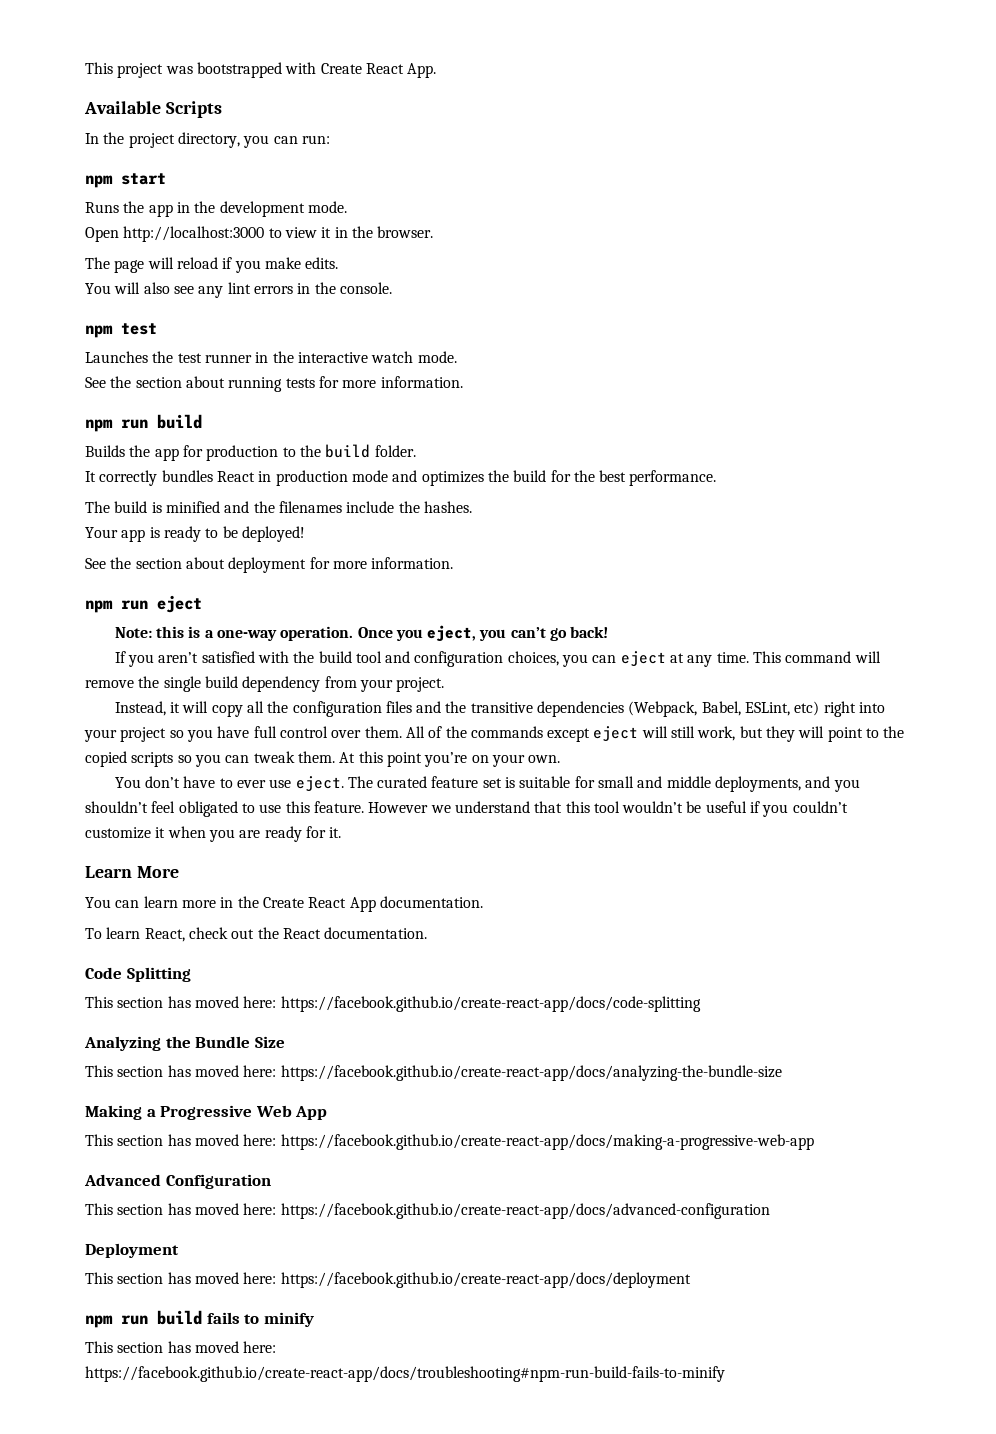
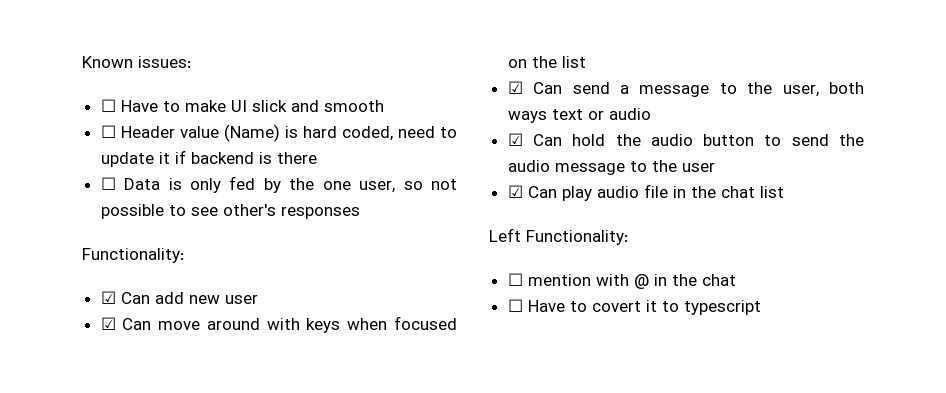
[85,62,437,78] [84,101,222,118] [85,132,330,148] [85,173,166,188] [85,201,347,217] [85,226,434,242] [85,257,339,273] [85,282,392,298] [85,323,157,338] [85,351,457,363] [85,376,463,392] [85,414,202,432] [85,444,416,461] [85,470,717,486] [85,501,472,513] [85,526,305,542] [85,557,454,573] [85,595,202,613] [114,625,609,641] [114,651,881,667] [85,676,445,692] [114,701,886,717] [84,726,905,742] [85,751,561,767] [114,776,860,792] [85,801,848,817] [85,826,342,842] [85,866,179,878] [85,896,483,912] [85,927,428,942] [85,967,191,982] [85,996,701,1012] [84,1036,285,1051] [85,1065,782,1081] [85,1105,328,1120] [85,1134,814,1150] [84,1174,271,1189] [85,1203,770,1219] [85,1243,179,1258] [85,1272,691,1288] [85,1310,314,1328] [85,1341,277,1353] [85,1366,725,1382] This project was bootstrapped with Create React App. // Available Scripts // In the project directory, you can run: // npm start // Runs the app in the development mode. // Open http://localhost:3000 to view it in the browser. // The page will reload if you make edits. // You will also see any lint errors in the console. // npm test // Launches the test runner in the interactive watch mode. // See the section about running tests for more information. // npm run build // Builds the app for production to the build folder. // It correctly bundles React in production mode and optimizes the build for the best performance. // The build is minified and the filenames include the hashes. // Your app is ready to be deployed! // See the section about deployment for more information. // npm run eject // Note: this is a one-way operation. Once you eject, you can’t go back! // If you aren’t satisfied with the build tool and configuration choices, you can eject at any time. This command will remove the single build dependency from your project. // Instead, it will copy all the configuration files and the transitive dependencies (Webpack, Babel, ESLint, etc) right into your project so you have full control over them. All of the commands except eject will still work, but they will point to the copied scripts so you can tweak them. At this point you’re on your own. // You don’t have to ever use eject. The curated feature set is suitable for small and middle deployments, and you shouldn’t feel obligated to use this feature. However we understand that this tool wouldn’t be useful if you couldn’t customize it when you are ready for it. // Learn More // You can learn more in the Create React App documentation. // To learn React, check out the React documentation. // Code Splitting // This section has moved here: https://facebook.github.io/create-react-app/docs/code-splitting // Analyzing the Bundle Size // This section has moved here: https://facebook.github.io/create-react-app/docs/analyzing-the-bundle-size // Making a Progressive Web App // This section has moved here: https://facebook.github.io/create-react-app/docs/making-a-progressive-web-app // Advanced Configuration // This section has moved here: https://facebook.github.io/create-react-app/docs/advanced-configuration // Deployment // This section has moved here: https://facebook.github.io/create-react-app/docs/deployment // npm run build fails to minify // This section has moved here: https://facebook.github.io/create-react-app/docs/troubleshooting#npm-run-build-fails-to-minify -> [82,56,191,68] [100,99,384,112] [100,124,458,142] [100,150,317,167] [100,176,458,193] [100,204,360,219] [82,248,184,263] [100,291,258,304] [100,316,457,333] [507,56,586,68] [507,81,864,97] [507,108,651,123] [507,133,864,146] [507,160,715,175] [507,184,784,201] [489,228,628,245] [507,273,736,289] [507,299,761,315] Known issues: // ☐ Have to make UI slick and smooth // ☐ Header value (Name) is hard coded, need to update it if backend is there // ☐ Data is only fed by the one user, so not possible to see other's responses // Functionality: // ☑ Can add new user // ☑ Can move around with keys when focused on the list // ☑ Can send a message to the user, both ways text or audio // ☑ Can hold the audio button to send the audio message to the user // ☑ Can play audio file in the chat list // Left Functionality: // ☐ mention with @ in the chat // ☐ Have to covert it to typescript

